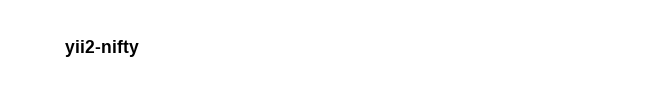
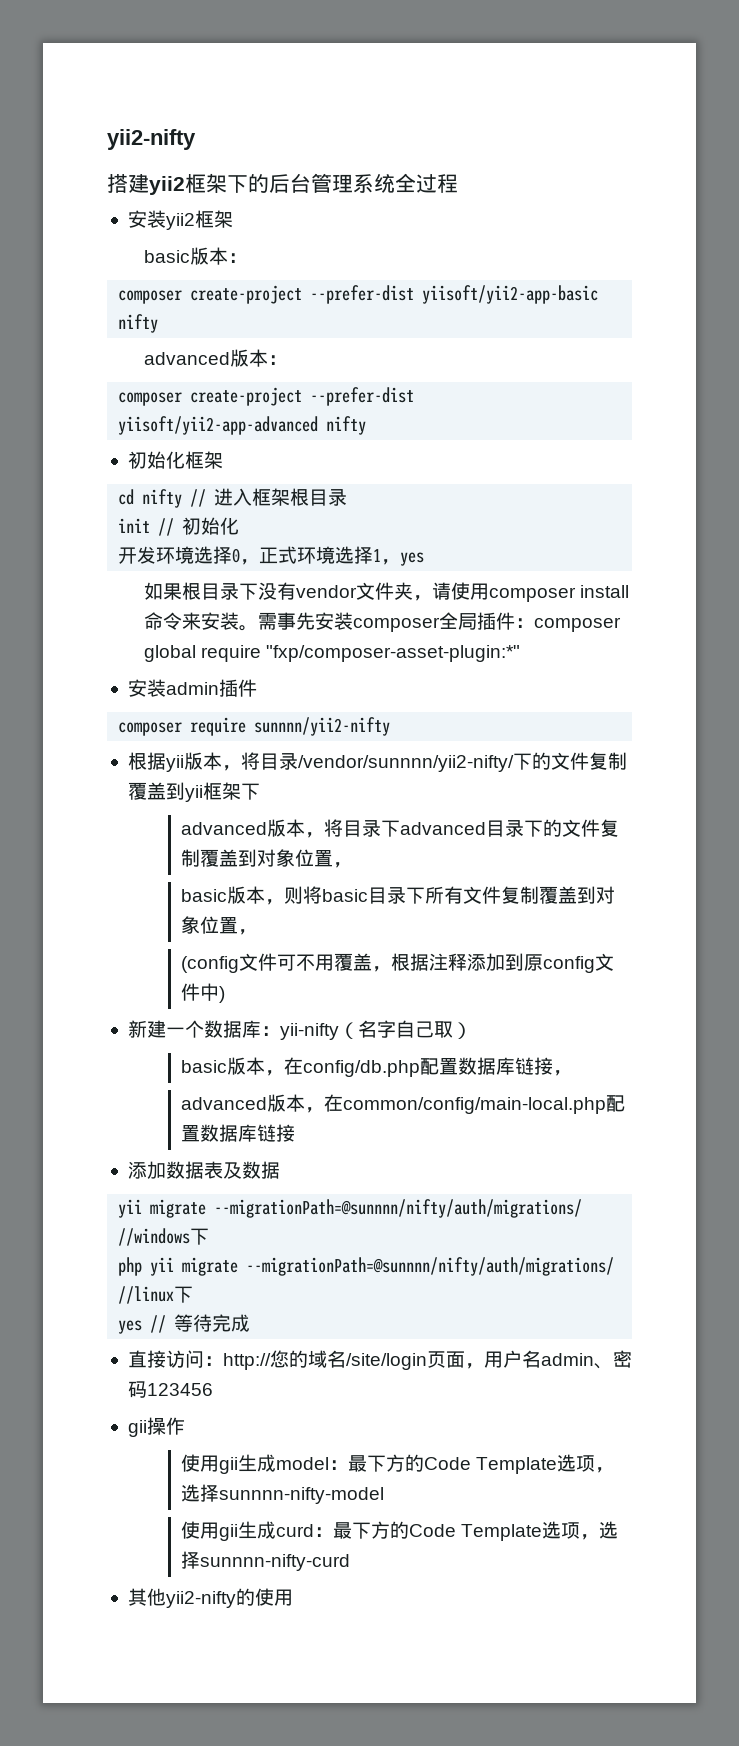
[65,40,139,57] yii2-nifty -> [107,129,196,150] [107,173,458,195] [127,210,233,230] [144,247,248,265] [118,285,599,304] [118,314,159,333] [144,349,288,367] [118,387,415,406] [118,416,367,435] [127,451,223,469] [118,488,348,508] [118,517,240,536] [118,546,425,566] [144,582,630,602] [144,612,622,632] [144,645,521,662] [127,679,257,697] [118,717,391,736] [127,752,627,772] [127,782,260,802] [181,819,620,838] [181,849,353,868] [181,886,616,905] [181,916,258,935] [181,953,615,973] [181,983,226,1003] [127,1020,472,1040] [181,1057,573,1077] [181,1094,626,1114] [181,1124,296,1142] [127,1161,280,1179] [118,1199,583,1218] [118,1228,210,1246] [118,1257,615,1276] [118,1286,194,1304] [118,1314,251,1334] [127,1350,632,1370] [127,1381,213,1398] [127,1417,185,1437] [181,1454,615,1474] [181,1484,385,1504] [181,1521,619,1541] [181,1551,351,1571] [127,1588,293,1608] yii2-nifty // 搭建yii2框架下的后台管理系统全过程 // 安装yii2框架 // basic版本： // composer create-project --prefer-dist yiisoft/yii2-app-basic nifty // advanced版本： // composer create-project --prefer-dist yiisoft/yii2-app-advanced nifty // 初始化框架 // cd nifty // 进入框架根目录 // init // 初始化 // 开发环境选择0，正式环境选择1，yes // 如果根目录下没有vendor文件夹，请使用composer install命令来安装。需事先安装composer全局插件：composer global require "fxp/composer-asset-plugin:*" // 安装admin插件 // composer require sunnnn/yii2-nifty // 根据yii版本，将目录/vendor/sunnnn/yii2-nifty/下的文件复制覆盖到yii框架下 // advanced版本，将目录下advanced目录下的文件复制覆盖到对象位置， // basic版本，则将basic目录下所有文件复制覆盖到对象位置， // (config文件可不用覆盖，根据注释添加到原config文件中) // 新建一个数据库：yii-nifty（名字自己取） // basic版本，在config/db.php配置数据库链接， // advanced版本，在common/config/main-local.php配置数据库链接 // 添加数据表及数据 // yii migrate --migrationPath=@sunnnn/nifty/auth/migrations/ //windows下 // php yii migrate --migrationPath=@sunnnn/nifty/auth/migrations/ //linux下 // yes // 等待完成 // 直接访问：http://您的域名/site/login页面，用户名admin、密码123456 // gii操作 // 使用gii生成model：最下方的Code Template选项，选择sunnnn-nifty-model // 使用gii生成curd：最下方的Code Template选项，选择sunnnn-nifty-curd // 其他yii2-nifty的使用

